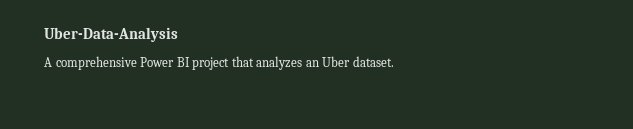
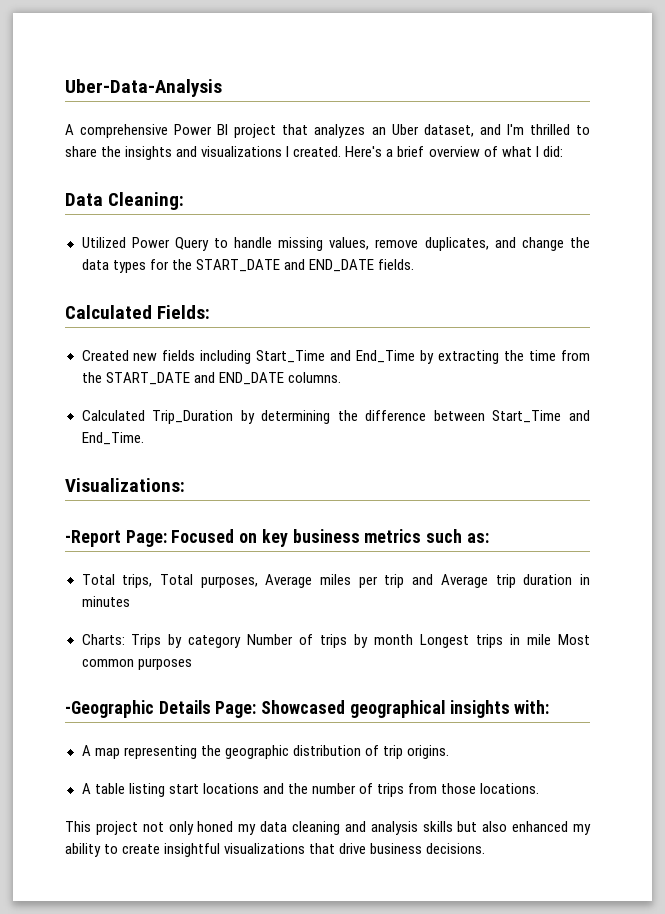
[352,56,394,67] dataset. -> [423,124,591,137] [65,146,563,160] [65,192,185,210] [81,237,590,251] [81,259,414,273] [65,305,211,319] [81,350,590,364] [81,372,341,385] [81,410,590,424] [81,432,144,445] [65,478,185,492] [65,529,489,547] [81,574,590,588] [81,596,130,607] [81,634,590,648] [81,658,192,670] [65,700,550,718] [81,745,449,759] [81,783,540,797] [65,821,591,835] [65,843,486,857] dataset, and I'm thrilled to share the insights and visualizations I created. Here's a brief overview of what I did: // Data Cleaning: // Utilized Power Query to handle missing values, remove duplicates, and change the data types for the START_DATE and END_DATE fields. // Calculated Fields: // Created new fields including Start_Time and End_Time by extracting the time from the START_DATE and END_DATE columns. // Calculated Trip_Duration by determining the difference between Start_Time and End_Time. // Visualizations: // -Report Page: Focused on key business metrics such as: // Total trips, Total purposes, Average miles per trip and Average trip duration in minutes // Charts: Trips by category Number of trips by month Longest trips in mile Most common purposes // -Geographic Details Page: Showcased geographical insights with: // A map representing the geographic distribution of trip origins. // A table listing start locations and the number of trips from those locations. // This project not only honed my data cleaning and analysis skills but also enhanced my ability to create insightful visualizations that drive business decisions.

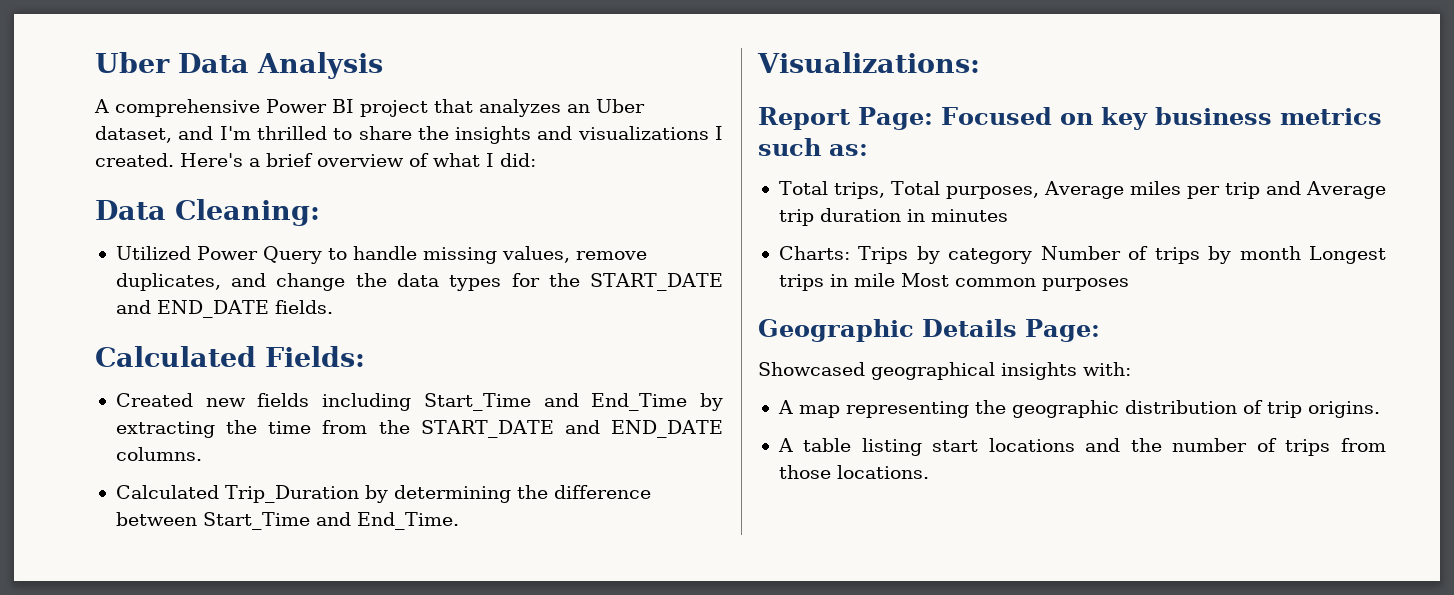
[65,79,222,97] Uber-Data-Analysis -> [95,52,383,79] Uber Data Analysis
[65,530,121,547] -Report -> [758,107,850,130] Report
[65,700,154,718] -Geographic -> [758,319,914,342] Geographic
(257, 709) none -> (1100, 330) //
[65,821,591,835] [65,843,486,857] // This project not only honed my data cleaning and analysis skills but also enhanced my ability to create insightful visualizations that drive business decisions. -> (929, 472) none

